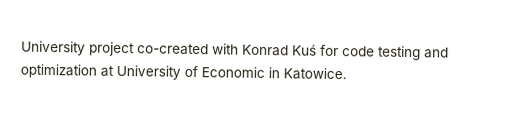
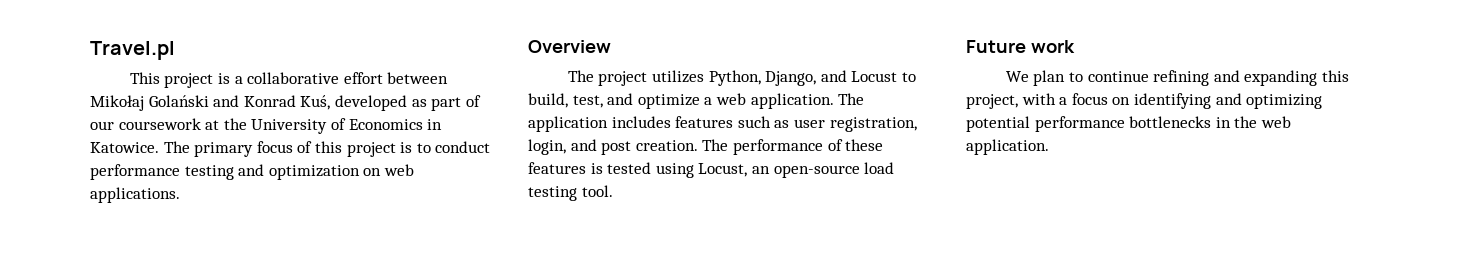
[21,40,449,61] [20,63,347,81] University project co-created with Konrad Kuś for code testing and optimization at University of Economic in Katowice. -> [90,41,175,60] [129,72,449,88] [90,95,481,111] [90,118,443,134] [90,141,491,157] [90,164,414,180] [90,187,180,203] [528,40,611,53] [567,70,916,86] [528,93,865,109] [528,116,917,132] [528,139,884,155] [528,162,895,178] [528,185,613,201] [966,40,1075,53] [1005,70,1349,86] [966,93,1323,109] [966,116,1291,132] [966,139,1049,155] Travel.pl // This project is a collaborative effort between Mikołaj Golański and Konrad Kuś, developed as part of our coursework at the University of Economics in Katowice. The primary focus of this project is to conduct performance testing and optimization on web applications. // Overview // The project utilizes Python, Django, and Locust to build, test, and optimize a web application. The application includes features such as user registration, login, and post creation. The performance of these features is tested using Locust, an open-source load testing tool. // Future work // We plan to continue refining and expanding this project, with a focus on identifying and optimizing potential performance bottlenecks in the web application.

